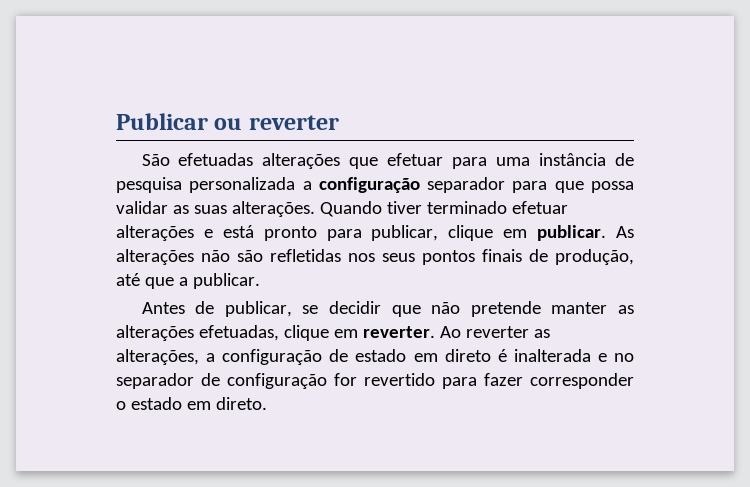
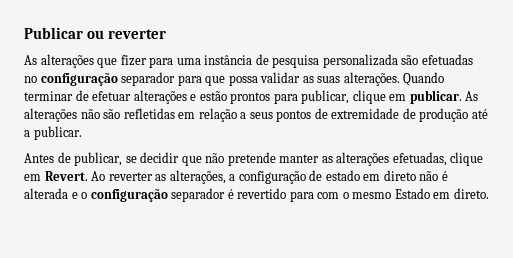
[141,153,254,166] São efetuadas -> [24,55,37,65] As
[387,153,444,166] efetuar -> [120,55,147,66] fizer
[302,181,312,190] a -> [401,54,473,65] [24,76,37,83] são efetuadas no
[386,201,507,214] tiver terminado -> [24,90,89,101] terminar de
[222,225,317,241] está pronto -> [199,91,271,104] estão prontos
[348,249,634,265] [116,273,174,289] nos seus pontos finais de produção, até que -> [178,108,488,122] em relação a seus pontos de extremidade de produção até
[362,326,435,338] reverter. -> [44,171,88,181] Revert.
[497,349,635,362] [116,373,634,389] [116,397,182,410] é inalterada e no separador de configuração for revertido para fazer corresponder o estado -> [419,171,448,181] [24,188,430,202] não é alterada e o configuração separador é revertido para com o mesmo Estado

